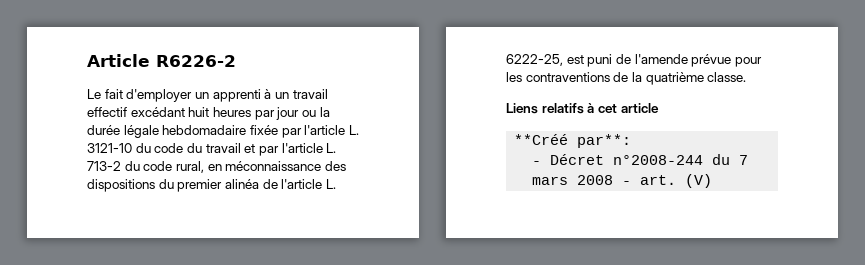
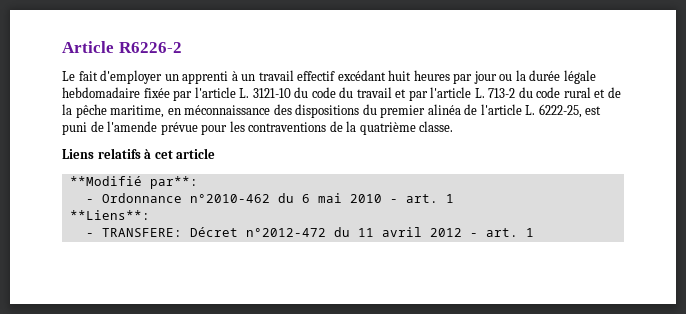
[175,161,204,173] rural, -> [563,87,621,98] [62,104,165,118] rural et de la pêche maritime,
[514,134,569,145] **Créé -> [69,176,142,186] **Modifié
[550,154,749,165] [532,174,713,188] Décret n°2008-244 du 7 mars 2008 - art. (V) -> [101,193,454,203] [69,210,150,220] [85,227,534,237] Ordonnance n°2010-462 du 6 mai 2010 - art. 1 // **Liens**: // - TRANSFERE: Décret n°2012-472 du 11 avril 2012 - art. 1

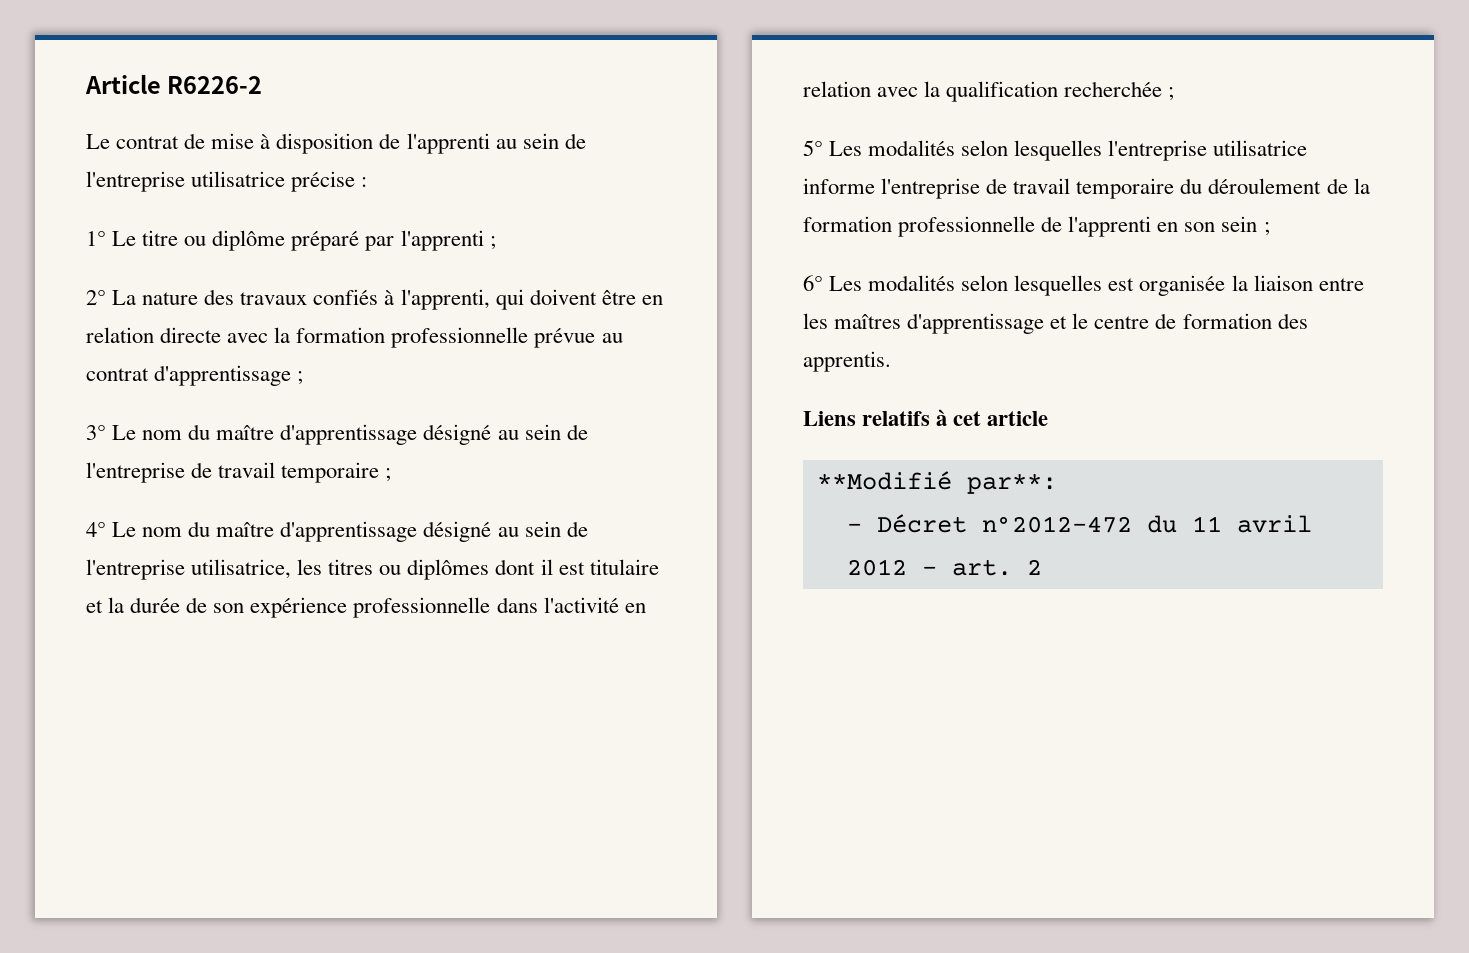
[78,70,596,84] [62,87,621,101] [62,104,602,118] [62,121,454,135] fait d'employer un apprenti à un travail effectif excédant huit heures par jour ou la durée légale hebdomadaire fixée par l'article L. 3121-10 du code du travail et par l'article L. 713-2 du code rural et de la pêche maritime, en méconnaissance des dispositions du premier alinéa de l'article L. 6222-25, est puni de l'amende prévue pour les contraventions de la quatrième classe. -> [116,133,586,154] [86,171,368,192] [86,230,496,251] [86,289,663,310] [86,327,623,348] [86,365,304,386] [86,424,588,445] [86,462,392,483] [86,521,588,542] [86,559,659,580] [86,597,646,618] [803,81,1175,102] [803,140,1308,161] [803,178,1370,199] [803,216,1270,237] [803,275,1364,296] [803,313,1308,334] [803,351,891,372] contrat de mise à disposition de l'apprenti au sein de l'entreprise utilisatrice précise : // 1° Le titre ou diplôme préparé par l'apprenti ; // 2° La nature des travaux confiés à l'apprenti, qui doivent être en relation directe avec la formation professionnelle prévue au contrat d'apprentissage ; // 3° Le nom du maître d'apprentissage désigné au sein de l'entreprise de travail temporaire ; // 4° Le nom du maître d'apprentissage désigné au sein de l'entreprise utilisatrice, les titres ou diplômes dont il est titulaire et la durée de son expérience professionnelle dans l'activité en relation avec la qualification recherchée ; // 5° Les modalités selon lesquelles l'entreprise utilisatrice informe l'entreprise de travail temporaire du déroulement de la formation professionnelle de l'apprenti en son sein ; // 6° Les modalités selon lesquelles est organisée la liaison entre les maîtres d'apprentissage et le centre de formation des apprentis.
[101,193,454,203] [69,210,150,220] [85,228,182,237] Ordonnance n°2010-462 du 6 mai 2010 - art. 1 // **Liens**: // - TRANSFERE: -> (862, 527) none
[525,228,534,237] 1 -> [1026,559,1042,575] 2

